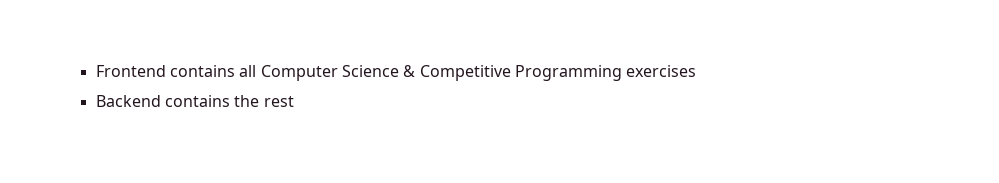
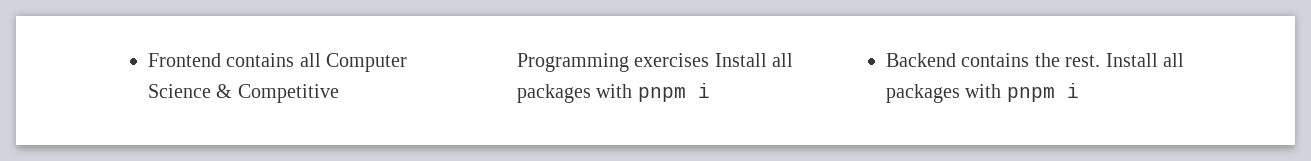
[95,95,294,107] // Backend contains the rest -> [714,53,794,67] [517,83,710,103] [886,53,1184,67] [886,83,1079,103] Install all packages with pnpm i // Backend contains the rest. Install all packages with pnpm i

